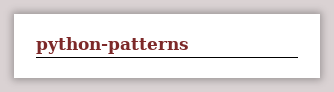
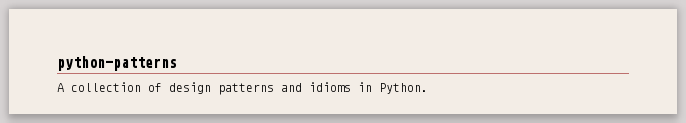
(189, 45) none -> [57,82,428,95] // A collection of design patterns and idioms in Python.

